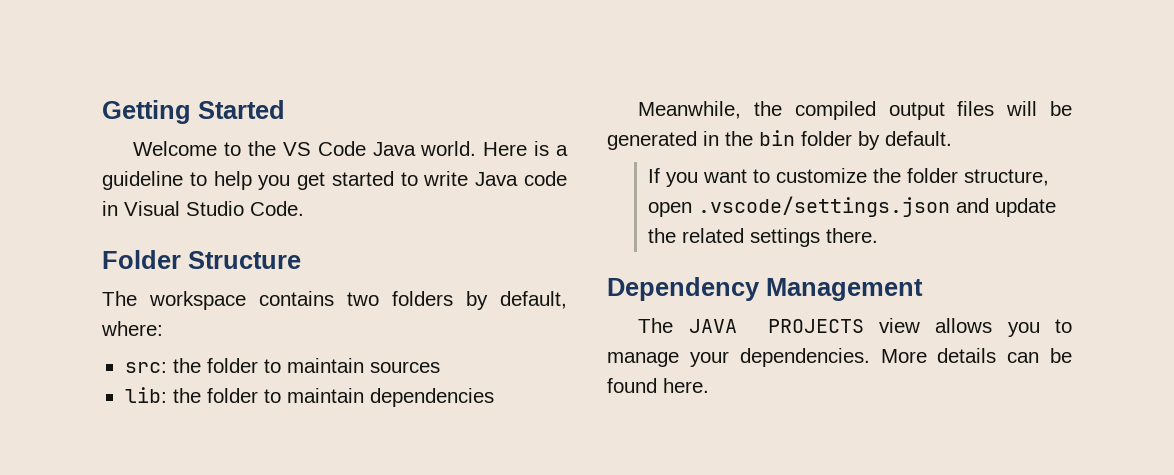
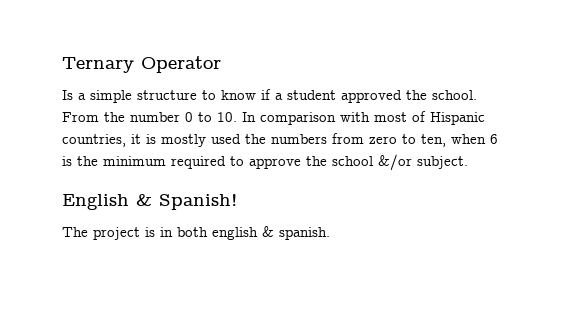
[102,100,285,124] [133,141,568,156] [102,171,567,190] [102,201,304,216] [102,250,301,269] [102,291,567,310] [101,321,163,336] [124,358,440,373] [124,387,494,407] [638,101,1072,120] [607,130,952,150] [647,168,1049,187] [647,196,1056,217] [647,228,878,247] [607,277,923,301] [638,318,1072,337] [607,348,1072,367] [607,378,709,393] Getting Started // Welcome to the VS Code Java world. Here is a guideline to help you get started to write Java code in Visual Studio Code. // Folder Structure // The workspace contains two folders by default, where: // src: the folder to maintain sources // lib: the folder to maintain dependencies // Meanwhile, the compiled output files will be generated in the bin folder by default. // If you want to customize the folder structure, open .vscode/settings.json and update the related settings there. // Dependency Management // The JAVA PROJECTS view allows you to manage your dependencies. More details can be found here. -> [62,56,221,73] [62,89,477,103] [62,111,485,125] [62,133,498,147] [62,154,468,171] [62,194,238,210] [62,226,330,240] Ternary Operator // Is a simple structure to know if a student approved the school. From the number 0 to 10. In comparison with most of Hispanic countries, it is mostly used the numbers from zero to ten, when 6 is the minimum required to approve the school &/or subject. // English & Spanish! // The project is in both english & spanish.

